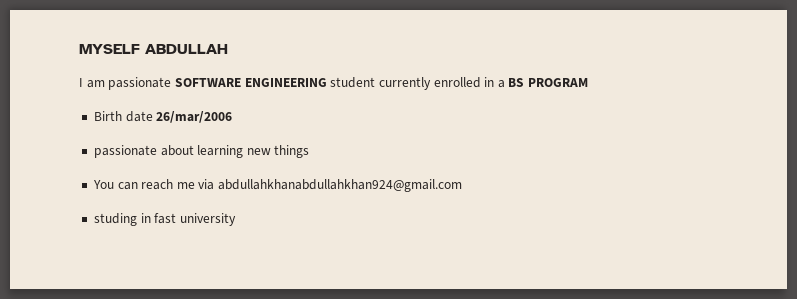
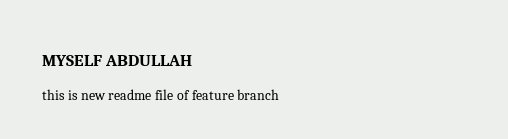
[79,77,589,90] [93,111,233,123] [93,145,310,158] [92,179,463,192] [93,213,236,226] I am passionate SOFTWARE ENGINEERING student currently enrolled in a BS PROGRAM // Birth date 26/mar/2006 // passionate about learning new things // You can reach me via abdullahkhanabdullahkhan924@gmail.com // studing in fast university -> [42,89,280,100] this is new readme file of feature branch

